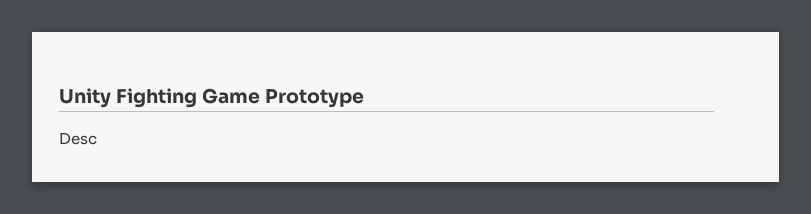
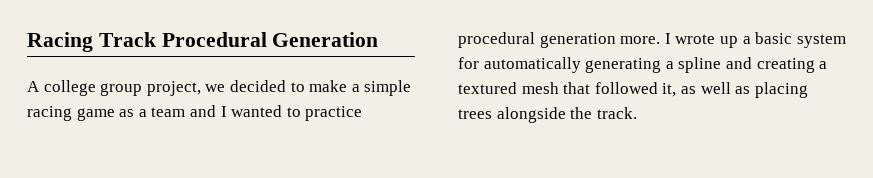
[59,88,365,108] [59,133,97,145] Unity Fighting Game Prototype // Desc -> [27,32,379,52] [27,80,412,96] [27,105,363,121] [458,32,846,48] [458,57,828,73] [458,82,808,98] [458,107,637,123] Racing Track Procedural Generation // A college group project, we decided to make a simple racing game as a team and I wanted to practice procedural generation more. I wrote up a basic system for automatically generating a spline and creating a textured mesh that followed it, as well as placing trees alongside the track.

